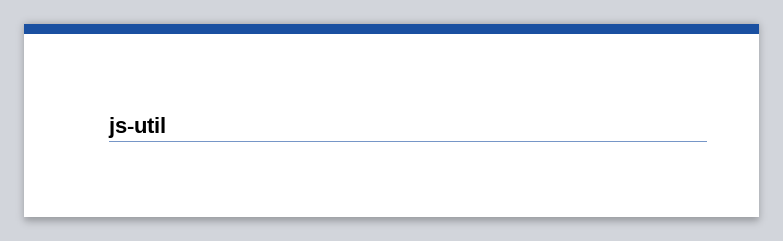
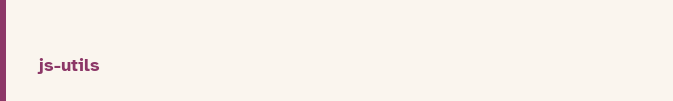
[108,117,166,138] js-util -> [37,58,100,74] js-utils

